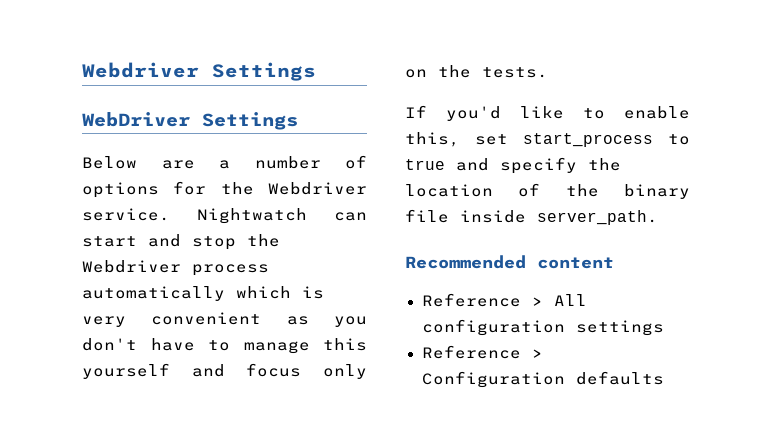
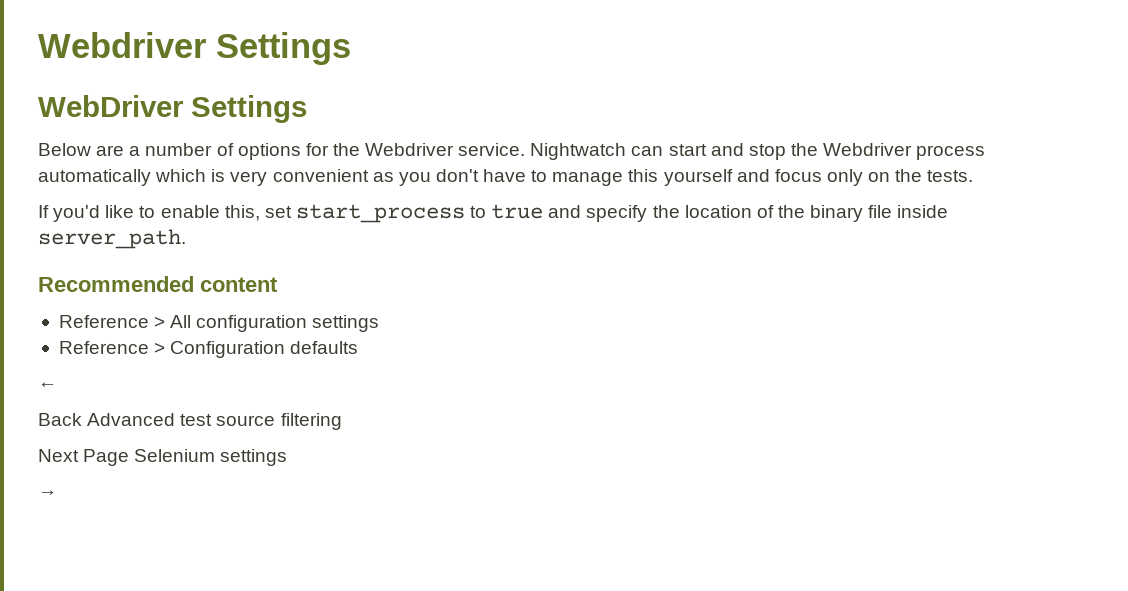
(664, 378) none -> [38,382,57,390] [38,413,342,430] [38,449,288,466] [38,490,57,498] // ← // Back Advanced test source filtering // Next Page Selenium settings // →

